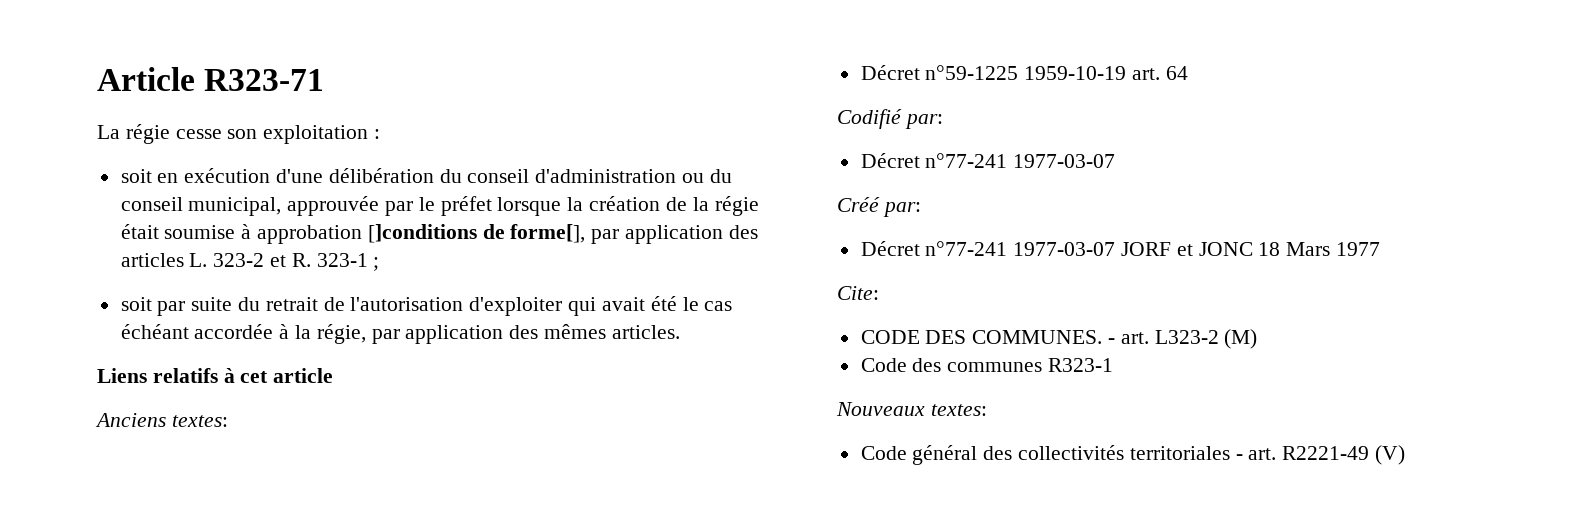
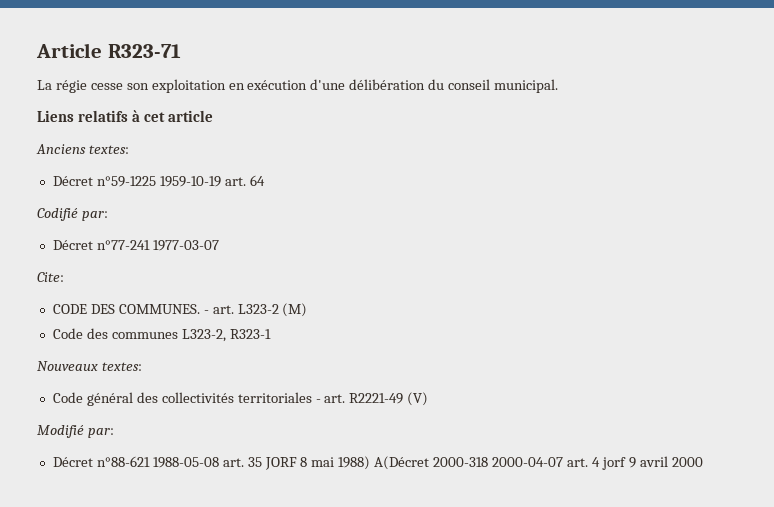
[374,129,381,139] [120,169,152,183] : // soit -> (226, 86) none
[535,169,732,183] [120,196,759,216] [120,224,758,244] [120,253,380,271] [120,296,733,316] [120,324,680,344] d'administration ou du conseil municipal, approuvée par le préfet lorsque la création de la régie était soumise à approbation []conditions de forme[], par application des articles L. 323-2 et R. 323-1 ; // soit par suite du retrait de l'autorisation d'exploiter qui avait été le cas échéant accordée à la régie, par application des mêmes articles. -> [494,79,559,93] municipal.
[837,197,921,217] [860,241,1381,256] // Créé par: // Décret n°77-241 1977-03-07 JORF et JONC 18 Mars 1977 -> (219, 245) none
(1043, 367) none -> [181,329,226,342] L323-2,
(1406, 455) none -> [37,425,114,438] [52,456,703,470] // Modifié par: // Décret n°88-621 1988-05-08 art. 35 JORF 8 mai 1988) A(Décret 2000-318 2000-04-07 art. 4 jorf 9 avril 2000

